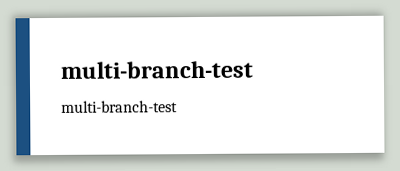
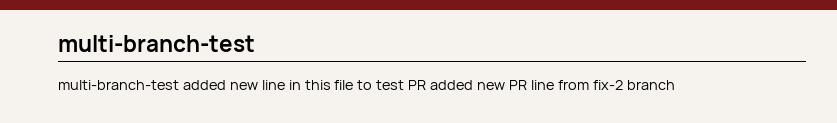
(178, 106) none -> [182,80,675,90] added new line in this file to test PR added new PR line from fix-2 branch

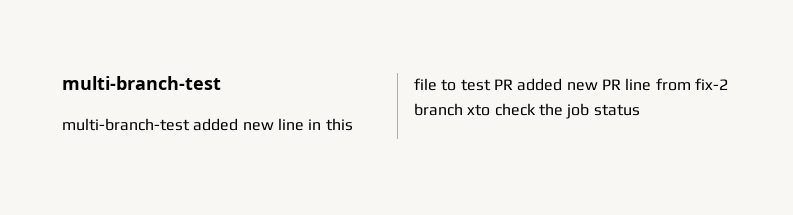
(675, 85) none -> [467,103,640,119] xto check the job status

